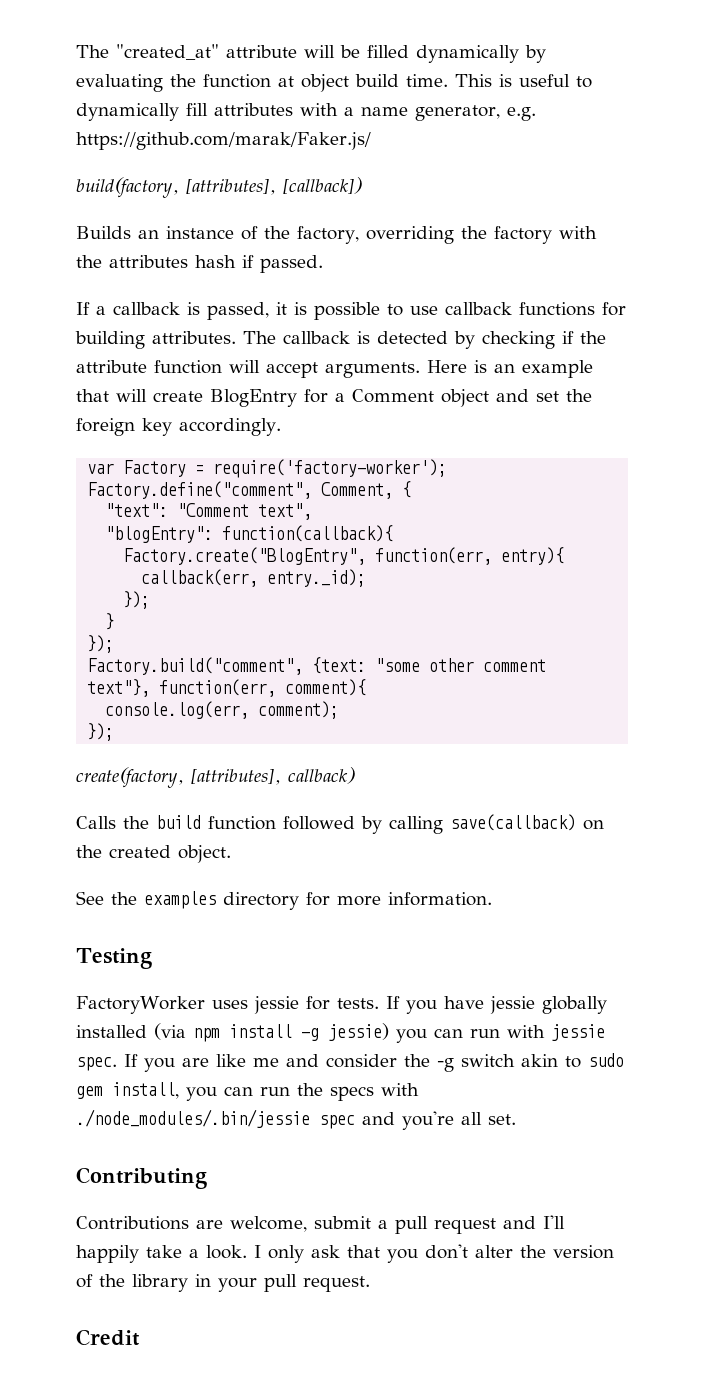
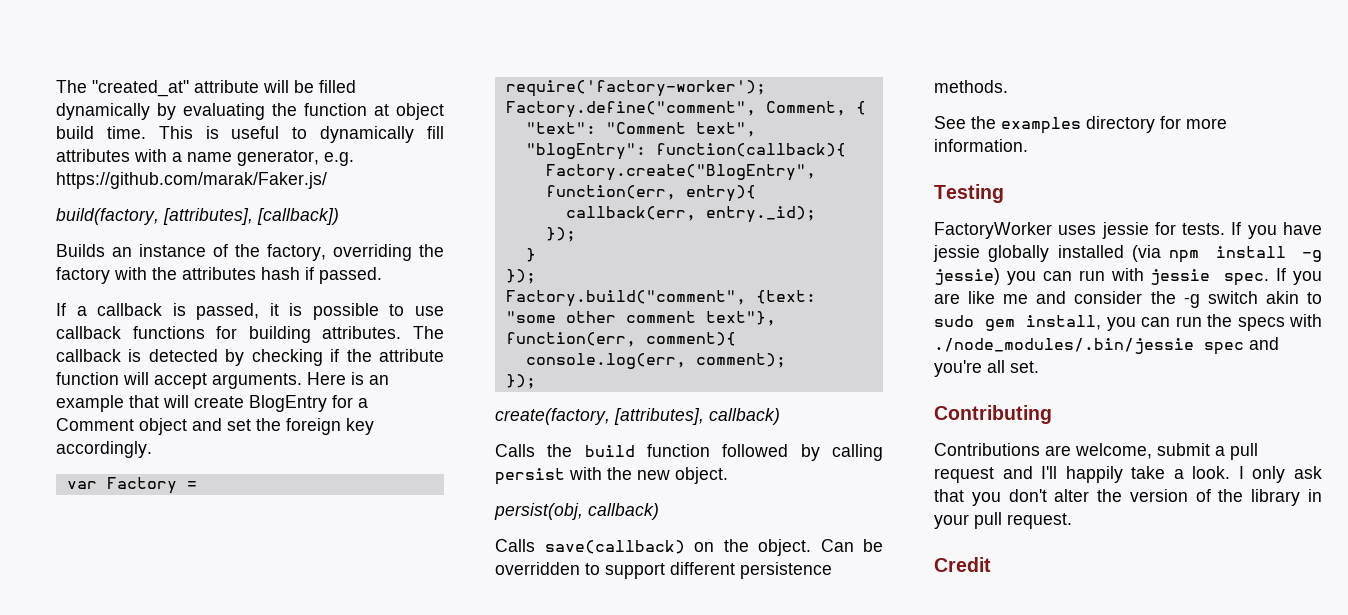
(443, 825) none -> [495,467,728,485] [494,503,659,520] [495,539,535,552] persist with the new object. // persist(obj, callback) // Calls
[109,845,231,863] created object. -> [758,539,883,556] [495,562,832,579] [934,80,1008,93] object. Can be overridden to support different persistence methods.

